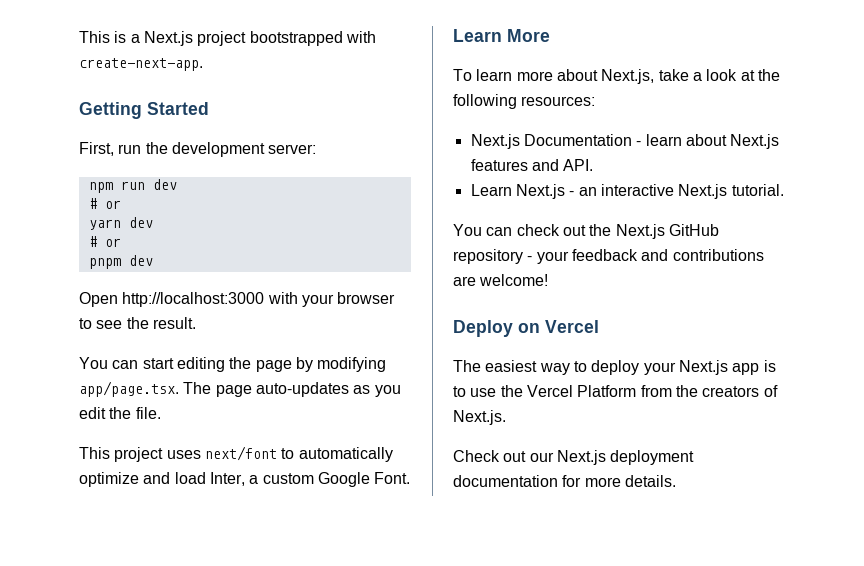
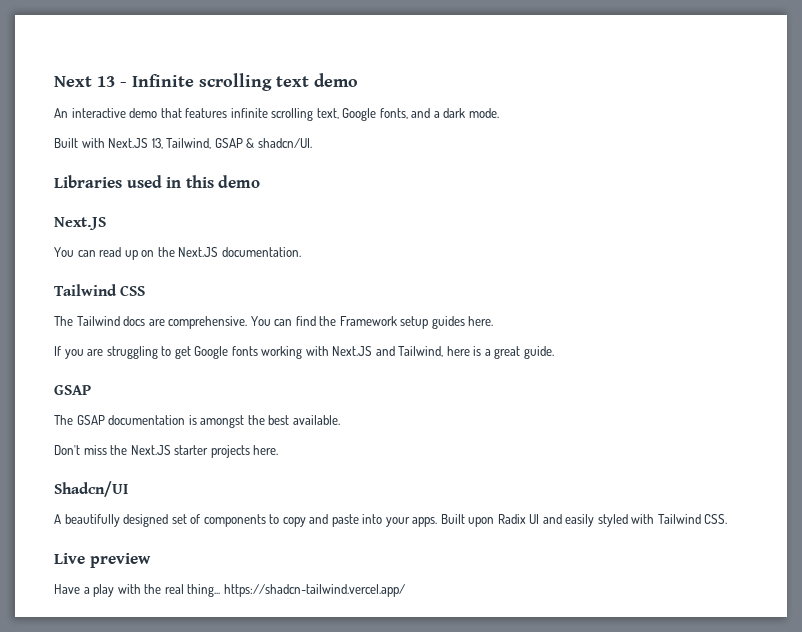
[79,31,376,46] [79,58,203,71] [79,102,209,119] [79,142,317,157] [88,179,177,193] [88,198,121,209] [88,217,153,230] [88,236,121,247] [88,255,153,269] [79,292,396,307] [79,317,196,329] [79,357,387,372] [79,381,401,397] [79,407,161,419] [79,446,393,462] [79,472,411,487] [453,29,550,42] [453,69,780,84] [453,94,596,109] [470,134,780,149] [470,159,594,171] [470,184,784,199] [453,224,719,239] [453,249,764,264] [453,274,549,286] [453,320,599,337] [453,360,776,375] [453,385,778,397] [453,410,506,425] [453,450,695,465] [453,475,676,487] This is a Next.js project bootstrapped with create-next-app. // Getting Started // First, run the development server: // npm run dev // # or // yarn dev // # or // pnpm dev // Open http://localhost:3000 with your browser to see the result. // You can start editing the page by modifying app/page.tsx. The page auto-updates as you edit the file. // This project uses next/font to automatically optimize and load Inter, a custom Google Font. // Learn More // To learn more about Next.js, take a look at the following resources: // Next.js Documentation - learn about Next.js features and API. // Learn Next.js - an interactive Next.js tutorial. // You can check out the Next.js GitHub repository - your feedback and contributions are welcome! // Deploy on Vercel // The easiest way to deploy your Next.js app is to use the Vercel Platform from the creators of Next.js. // Check out our Next.js deployment documentation for more details. -> [54,73,358,91] [54,108,499,121] [54,138,312,149] [54,175,261,188] [54,217,106,230] [54,247,301,260] [54,284,146,296] [54,316,494,329] [54,346,554,359] [54,385,91,395] [54,415,340,428] [54,445,279,458] [54,481,128,497] [54,514,728,527] [54,553,151,568] [54,584,405,597] Next 13 - Infinite scrolling text demo // An interactive demo that features infinite scrolling text, Google fonts, and a dark mode. // Built with Next.JS 13, Tailwind, GSAP & shadcn/UI. // Libraries used in this demo // Next.JS // You can read up on the Next.JS documentation. // Tailwind CSS // The Tailwind docs are comprehensive. You can find the Framework setup guides here. // If you are struggling to get Google fonts working with Next.JS and Tailwind, here is a great guide. // GSAP // The GSAP documentation is amongst the best available. // Don't miss the Next.JS starter projects here. // Shadcn/UI // A beautifully designed set of components to copy and paste into your apps. Built upon Radix UI and easily styled with Tailwind CSS. // Live preview // Have a play with the real thing... https://shadcn-tailwind.vercel.app/

